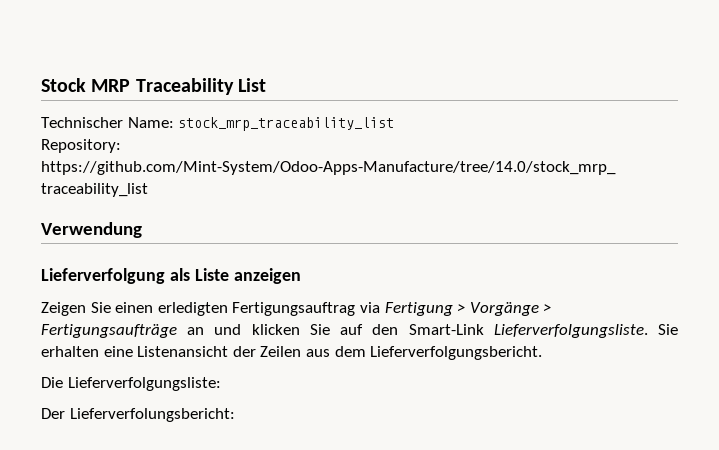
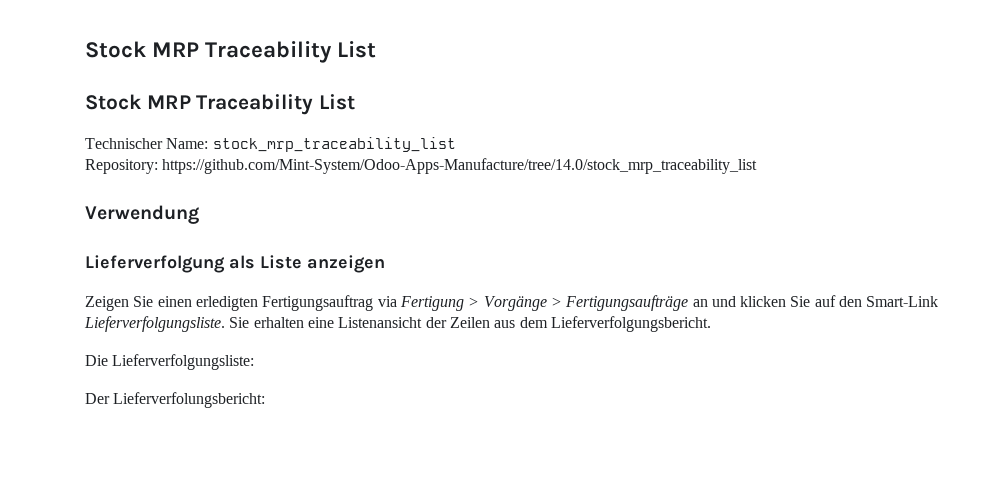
[41,78,266,95] Stock MRP Traceability List -> [85,41,377,63] [85,94,356,115] Stock MRP Traceability List // Stock MRP Traceability List

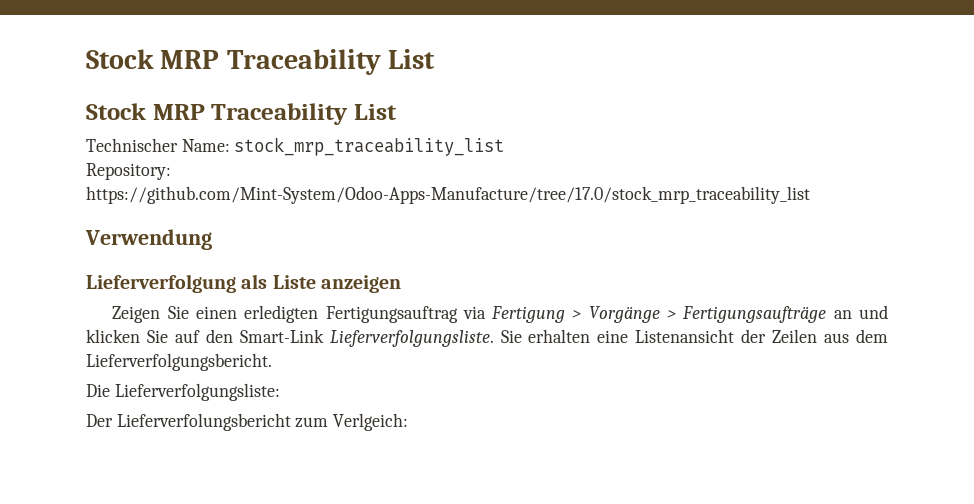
[162,158,758,174] https://github.com/Mint-System/Odoo-Apps-Manufacture/tree/14.0/stock_mrp_traceability_list -> [86,186,810,204] https://github.com/Mint-System/Odoo-Apps-Manufacture/tree/17.0/stock_mrp_traceability_list
[113,392,266,408] Lieferverfolungsbericht: -> [116,413,409,431] Lieferverfolungsbericht zum Verlgeich:

